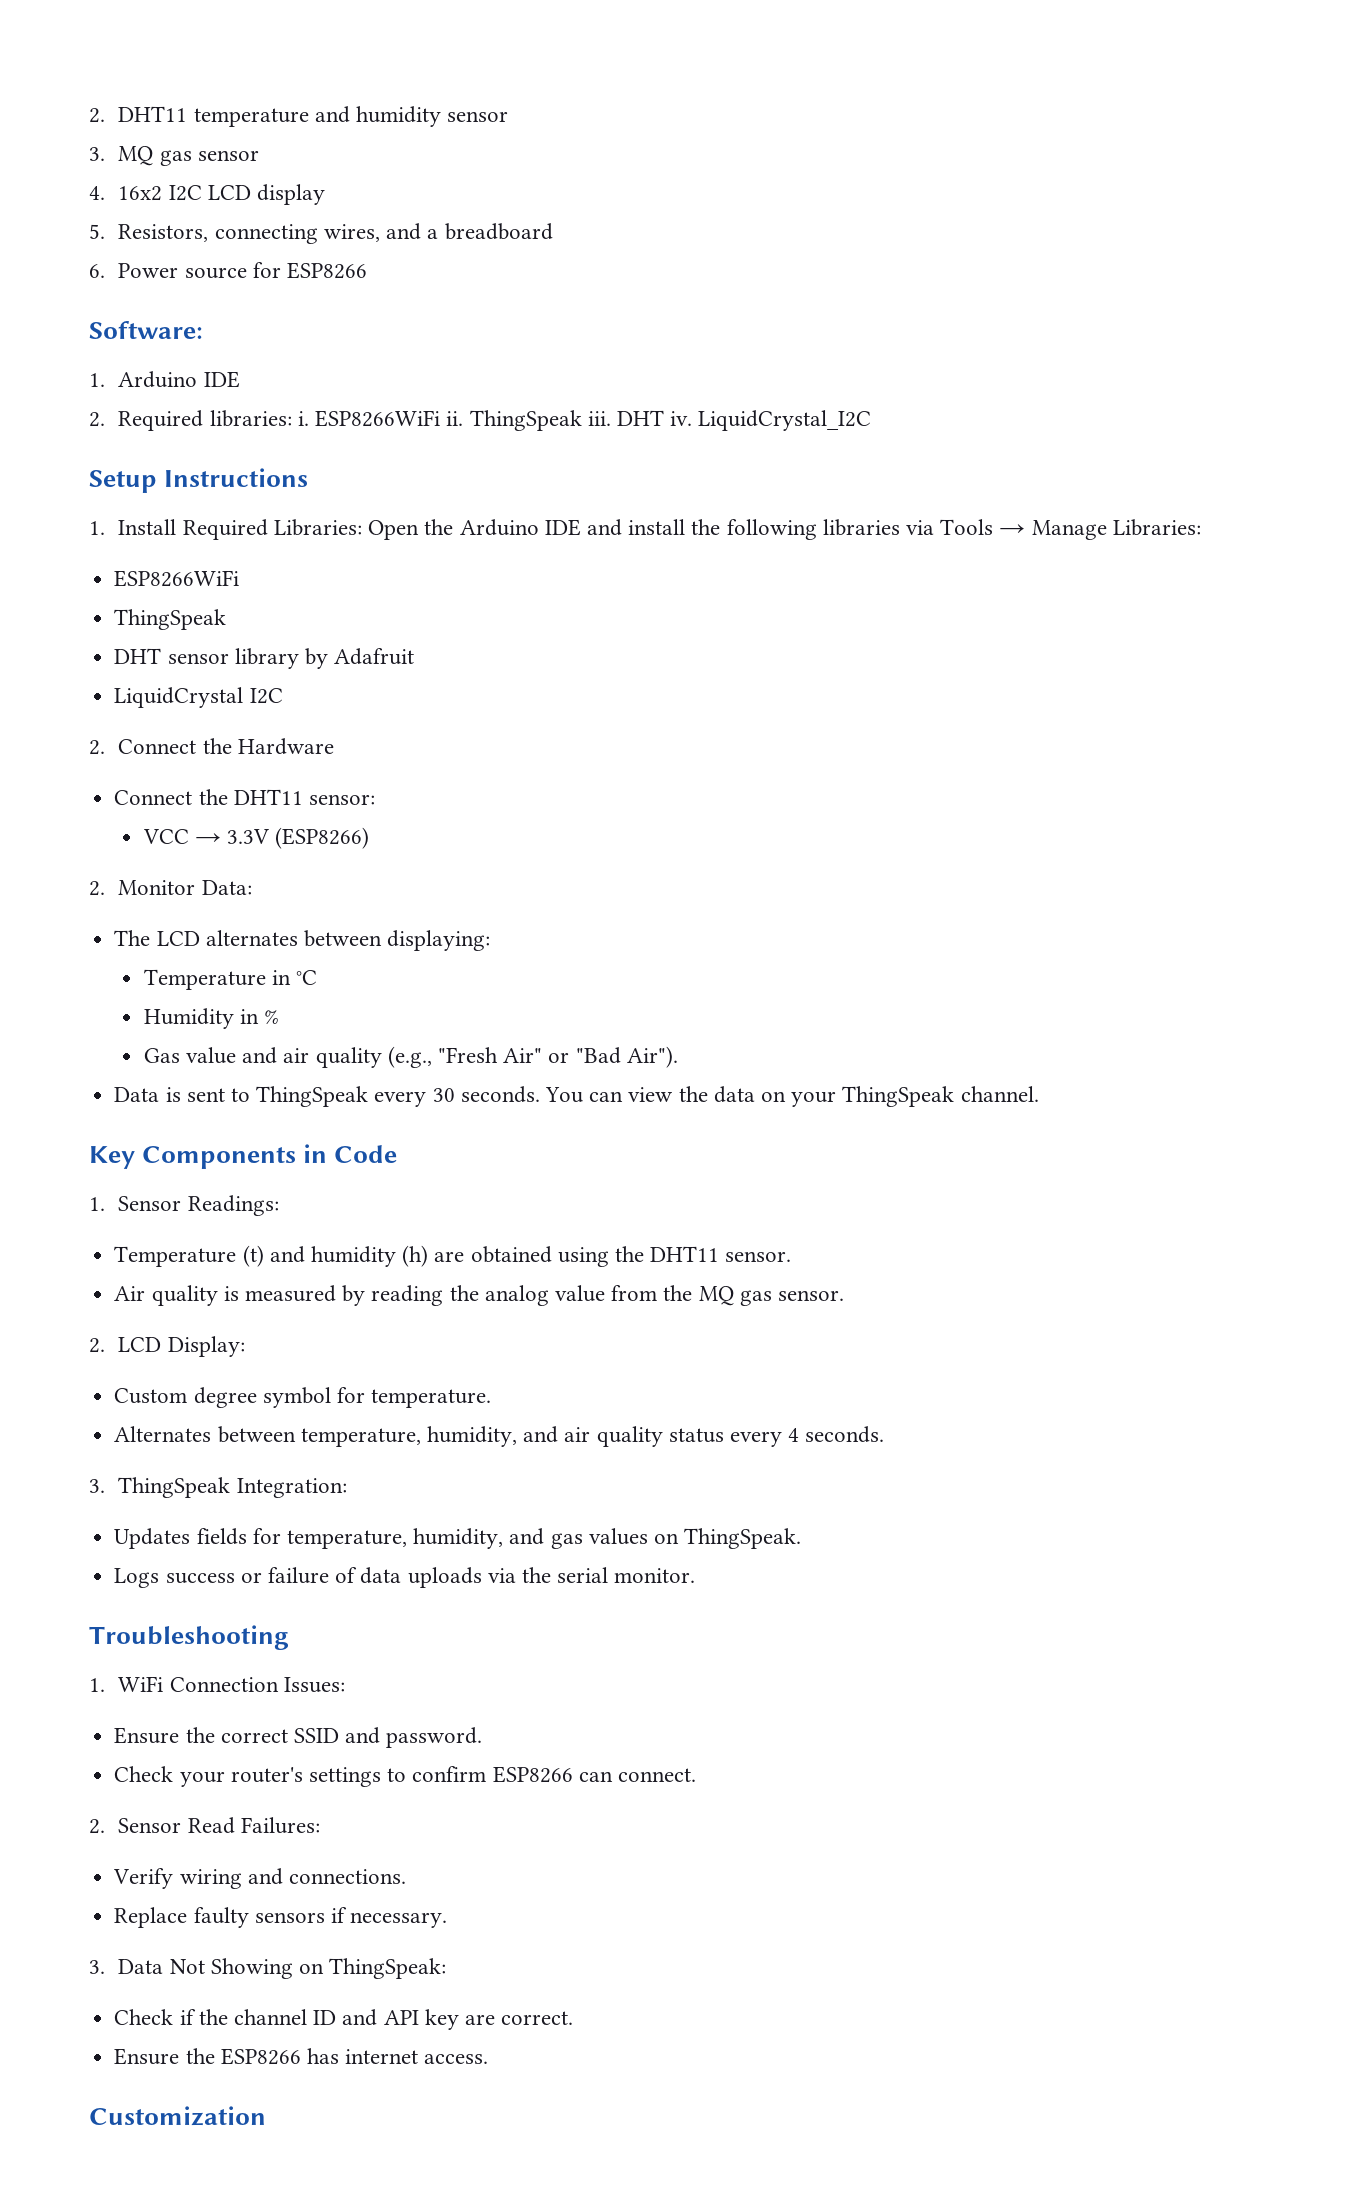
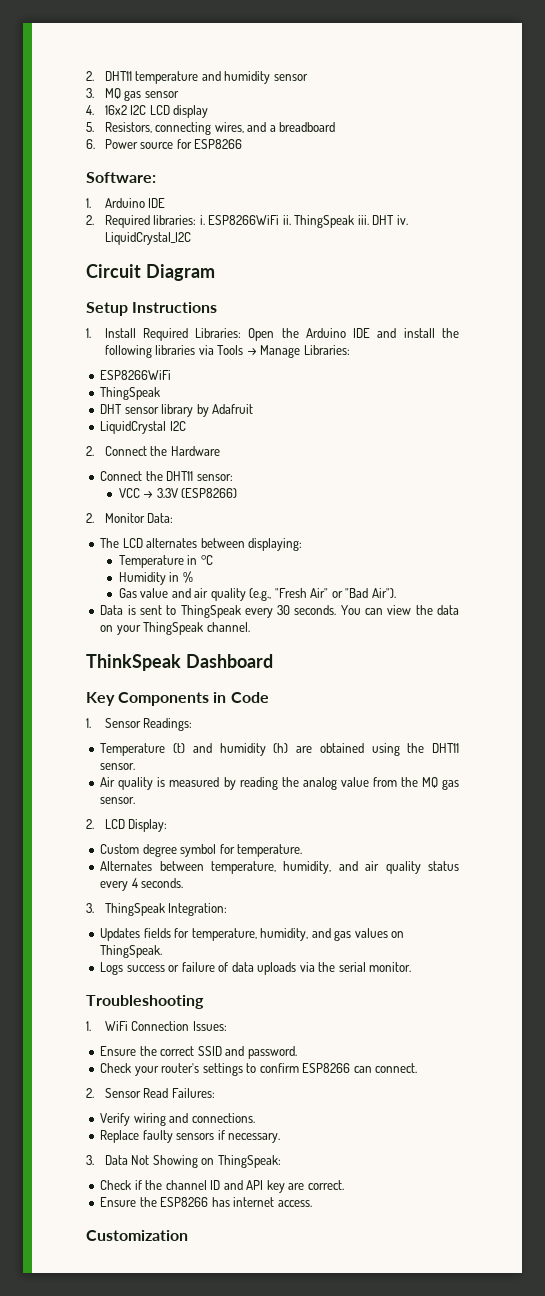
(872, 420) none -> [86,264,215,281] // Circuit Diagram
(1039, 1094) none -> [86,654,273,671] // ThinkSpeak Dashboard

